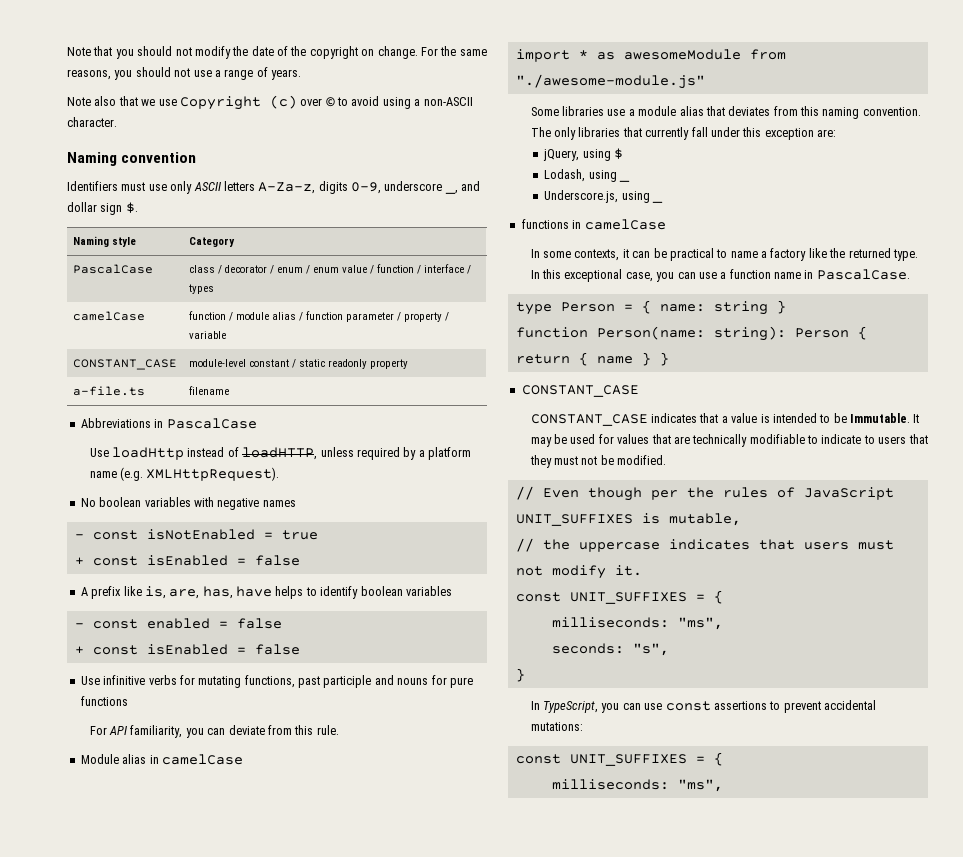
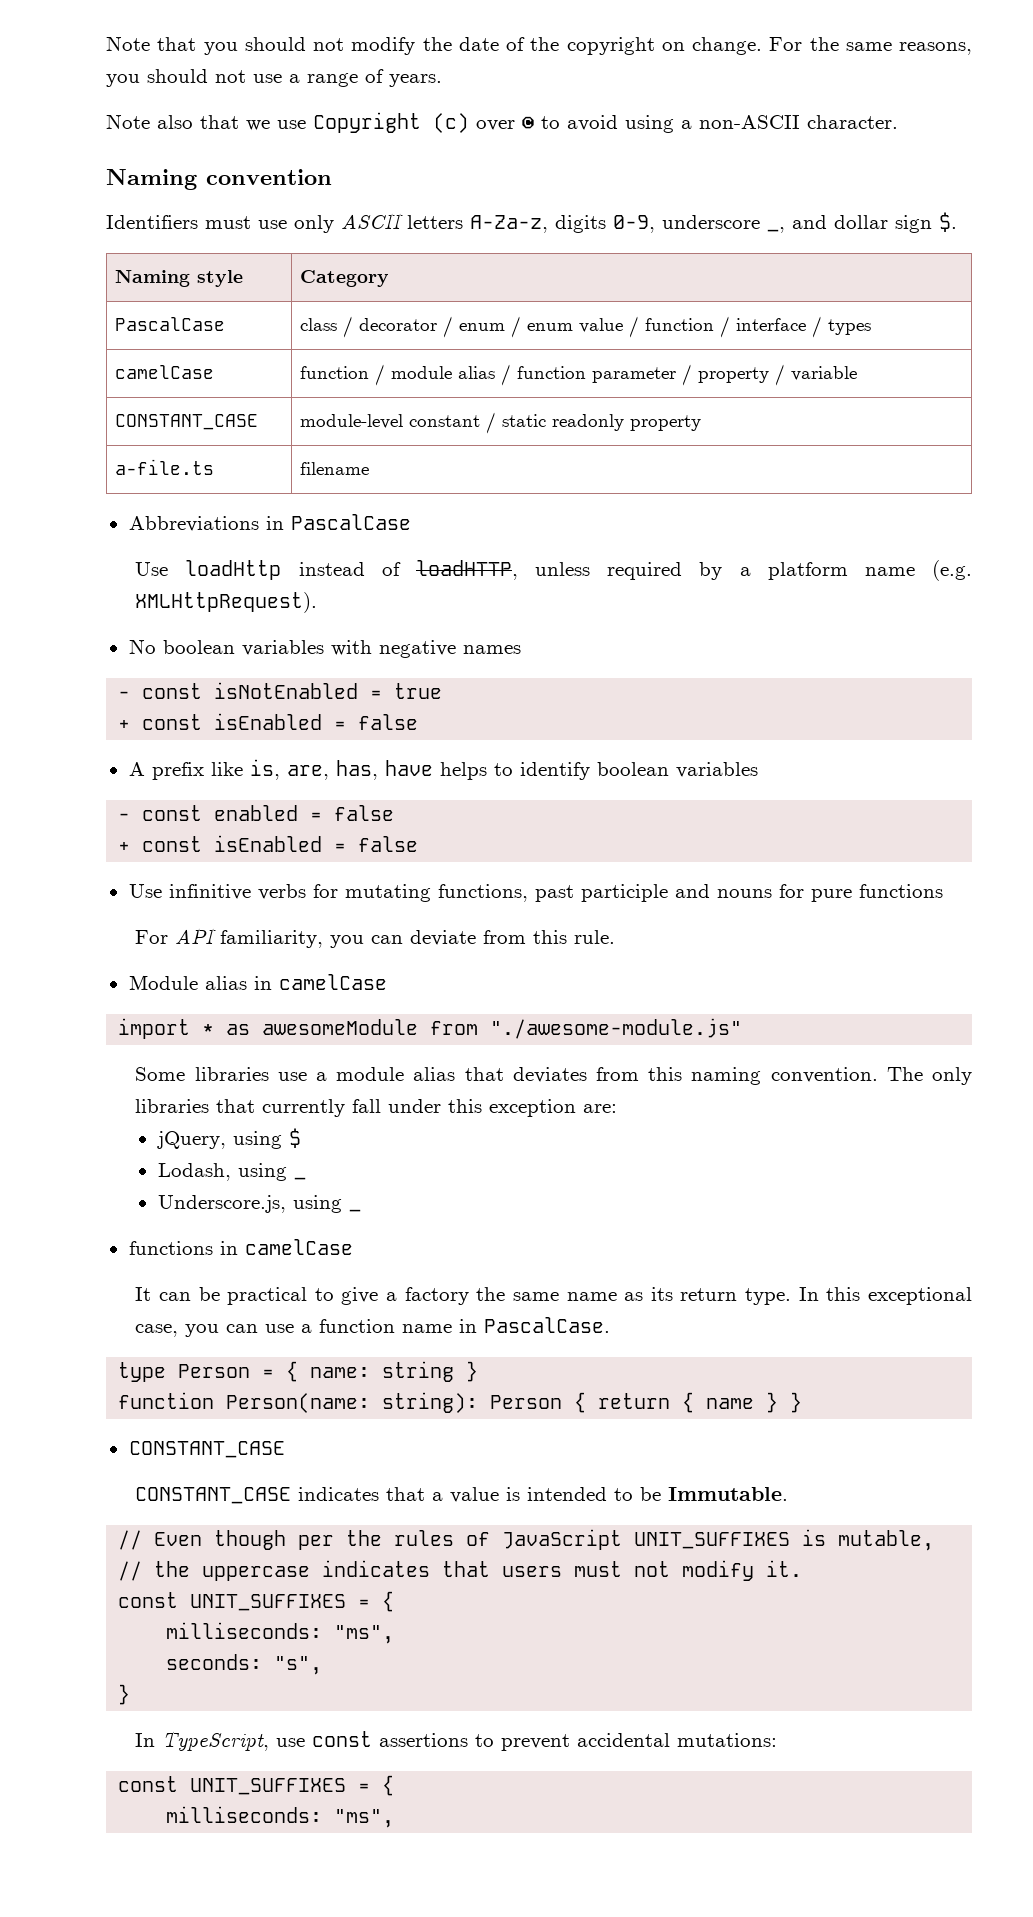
[530,249,629,261] In some contexts, it -> [135,1287,152,1301] It
[730,251,758,258] name -> [341,1287,379,1305] give
[808,248,891,258] like the returned -> [476,1287,738,1301] the same name as its return
[913,414,920,423] [530,434,928,447] [529,455,667,468] It may be used for values that are technically modifiable to indicate to users that they must not be modified. -> (789, 1494) none
[601,703,641,713] you can -> (270, 1741) none

